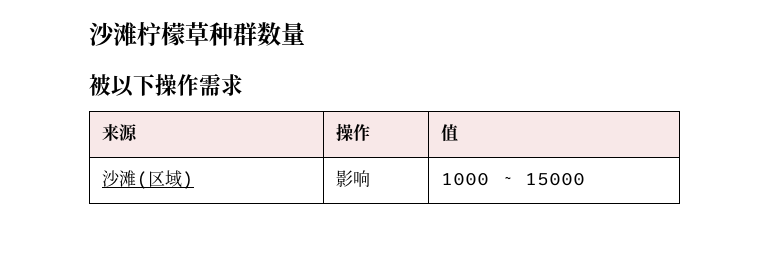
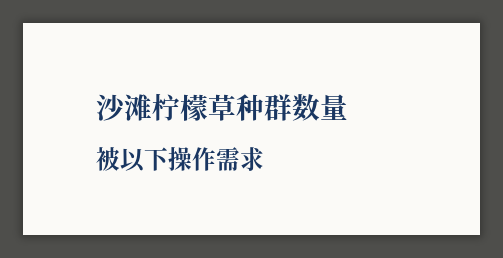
[102,124,139,141] [336,123,371,141] [441,124,459,142] [102,170,195,189] [336,170,371,187] [441,173,586,186] // 来源 | 操作 | 值 // 沙滩(区域) | 影响 | 1000 ~ 15000 -> (264, 159) none

